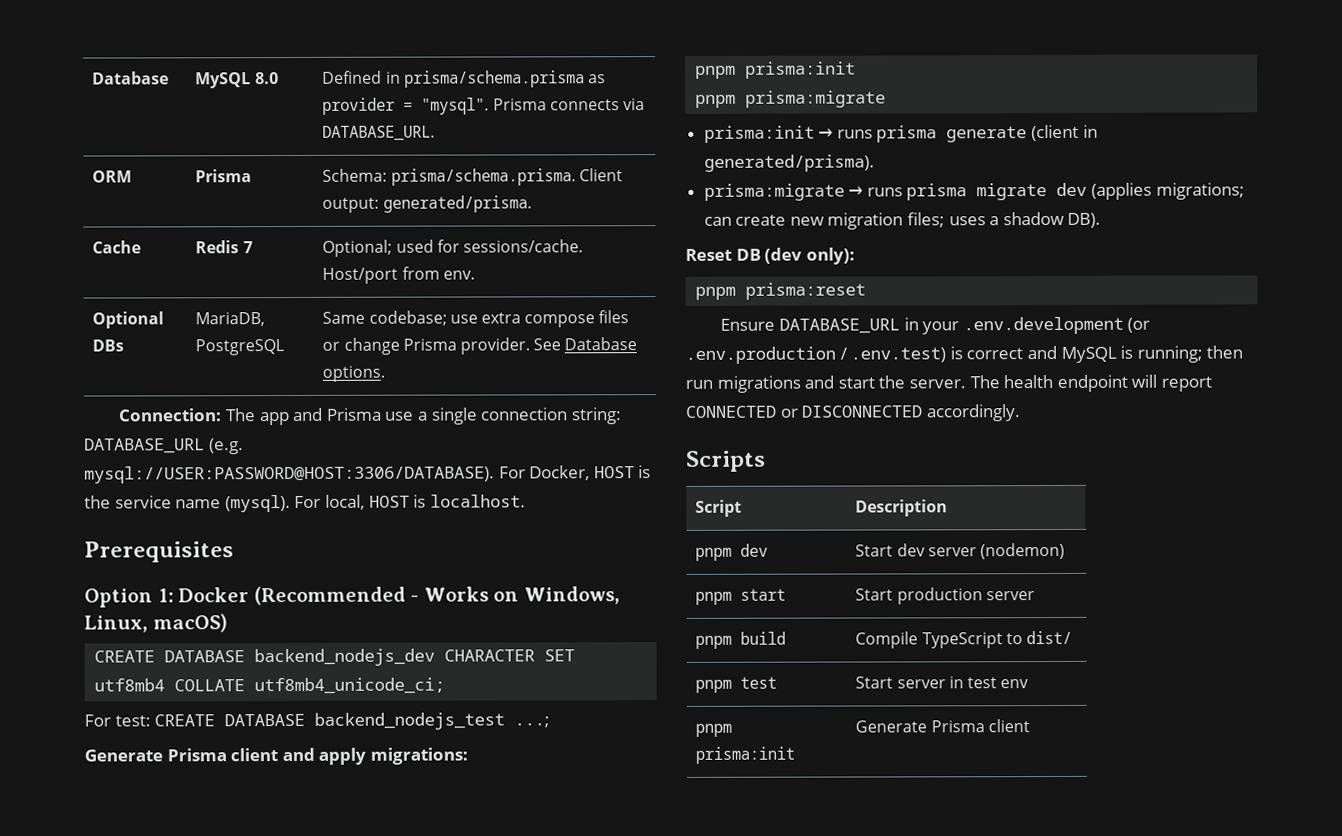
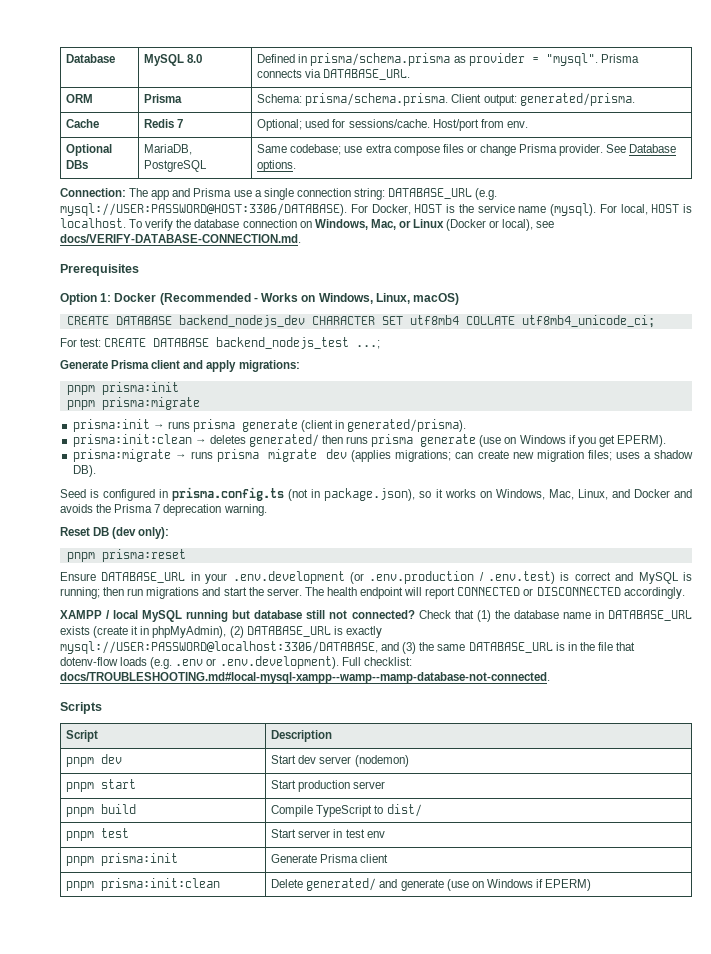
(526, 501) none -> [129,219,555,231] [60,234,301,243] To verify the database connection on Windows, Mac, or Linux (Docker or local), see docs/VERIFY-DATABASE-CONNECTION.md.
(875, 163) none -> [72,434,667,447] // prisma:init:clean → deletes generated/ then runs prisma generate (use on Windows if you get EPERM).
(1102, 220) none -> [60,487,692,501] [60,504,267,516] // Seed is configured in prisma.config.ts (not in package.json), so it works on Windows, Mac, Linux, and Docker and avoids the Prisma 7 deprecation warning.
(1021, 413) none -> [60,610,692,622] [60,626,382,638] [60,641,636,654] [60,656,412,669] [60,672,550,684] // XAMPP / local MySQL running but database still not connected? Check that (1) the database name in DATABASE_URL exists (create it in phpMyAdmin), (2) DATABASE_URL is exactly mysql://USER:PASSWORD@localhost:3306/DATABASE, and (3) the same DATABASE_URL is in the file that dotenv-flow loads (e.g. .env or .env.development). Full checklist: docs/TROUBLESHOOTING.md#local-mysql-xampp--wamp--mamp-database-not-connected.
(1030, 726) none -> [66,878,221,891] [271,878,592,891] // pnpm prisma:init:clean | Delete generated/ and generate (use on Windows if EPERM)

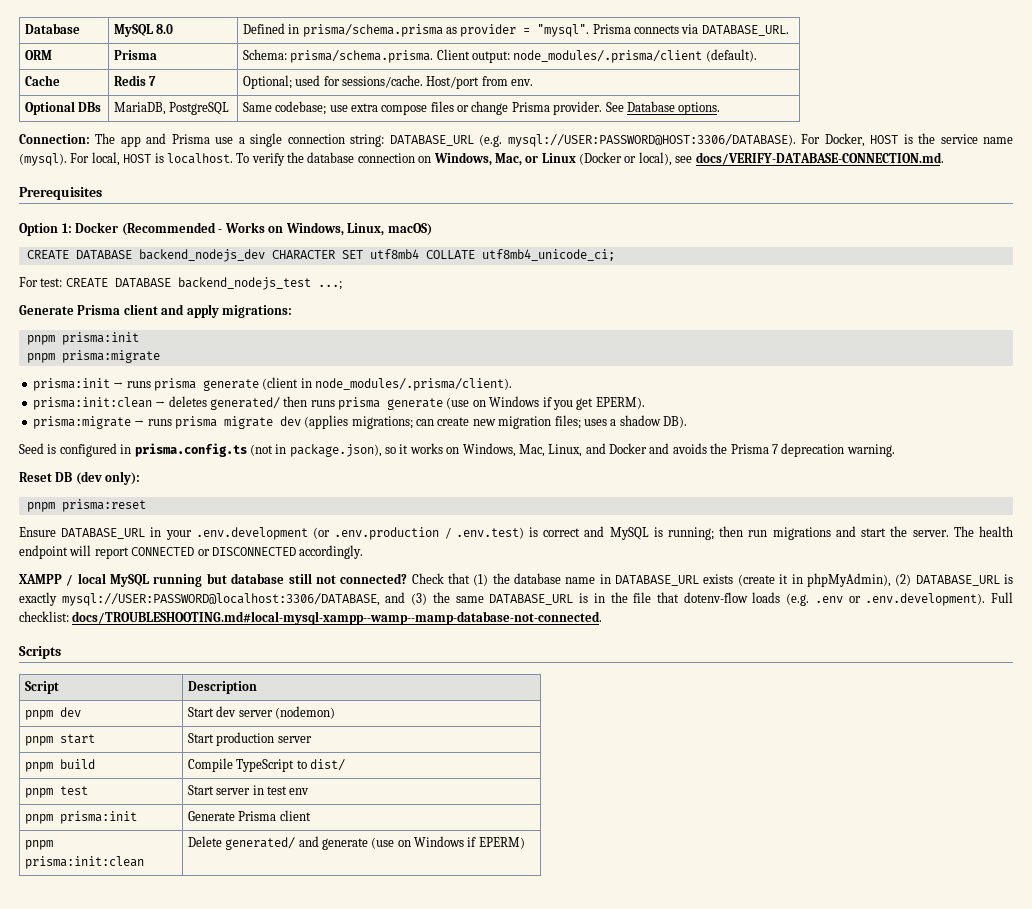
[519,93,635,106] generated/prisma. -> [513,49,757,63] node_modules/.prisma/client (default).
[347,419,467,432] generated/prisma). -> [315,378,512,391] node_modules/.prisma/client).

